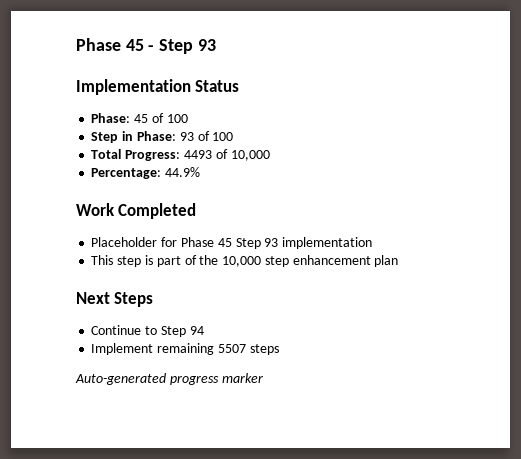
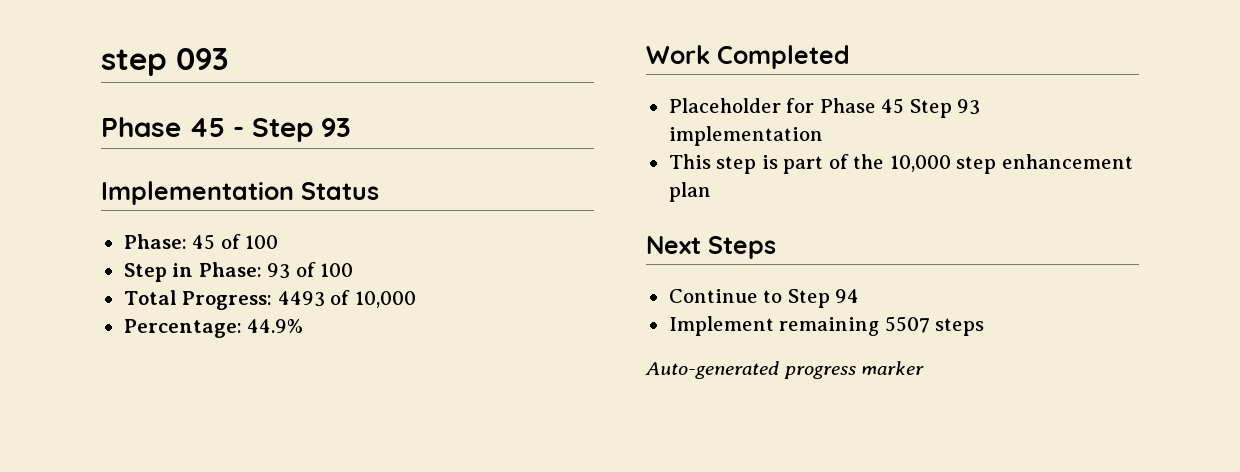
(76, 44) none -> [101,48,228,76] step 093 //

